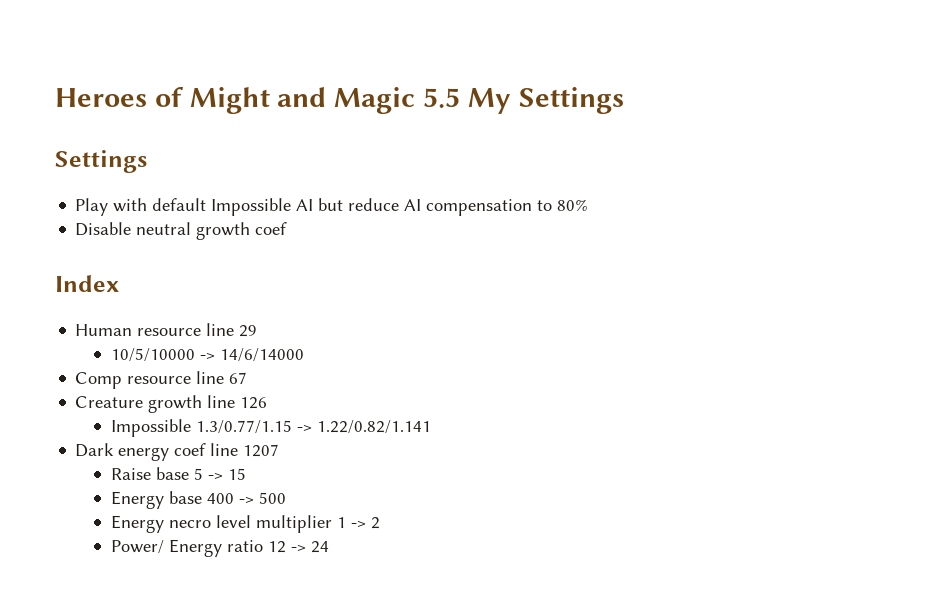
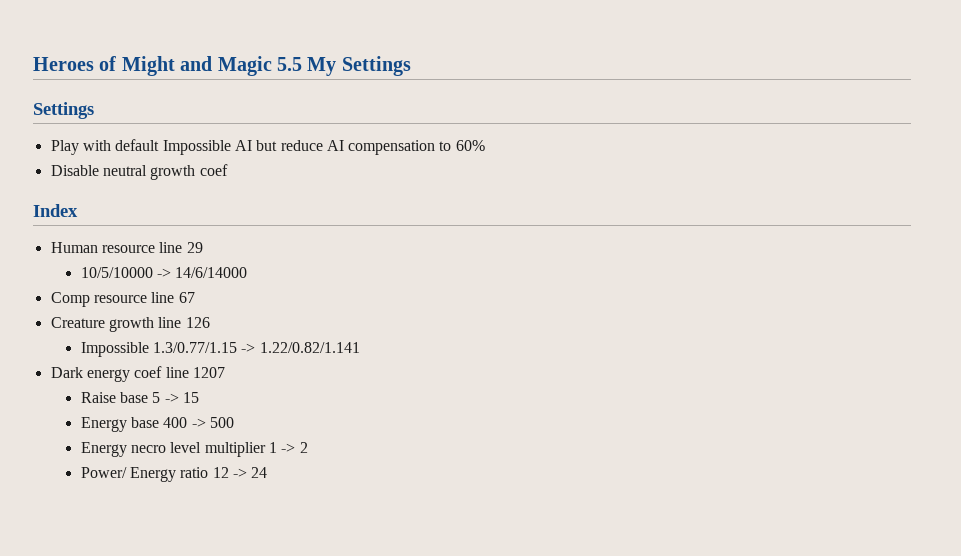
[557,199,589,211] 80% -> [455,140,485,151] 60%

